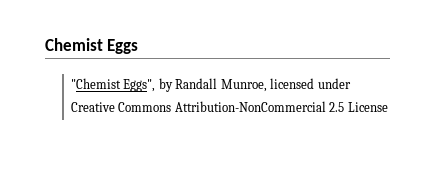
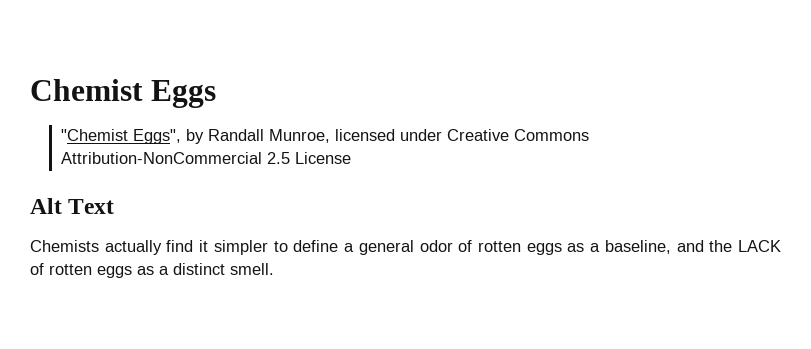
(388, 107) none -> [30,198,115,214] [30,240,781,255] [30,263,274,278] // Alt Text // Chemists actually find it simpler to define a general odor of rotten eggs as a baseline, and the LACK of rotten eggs as a distinct smell.

